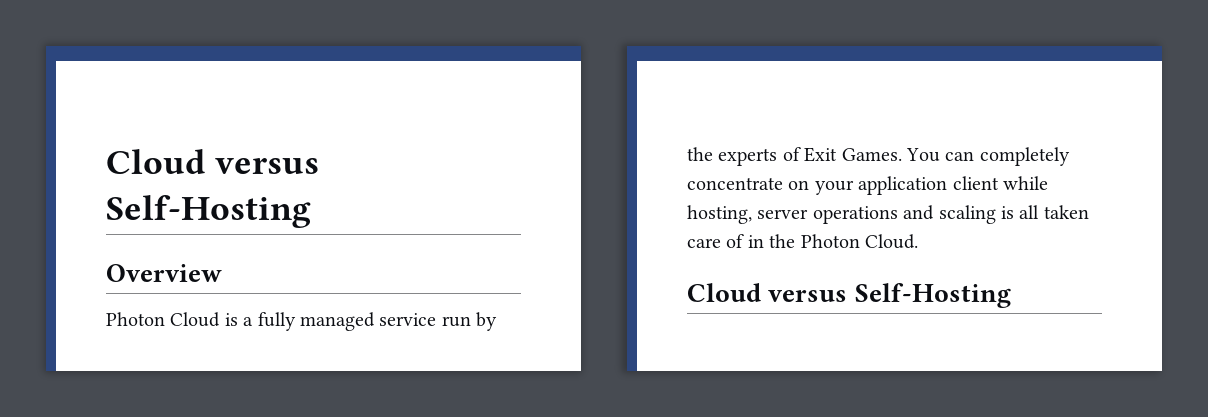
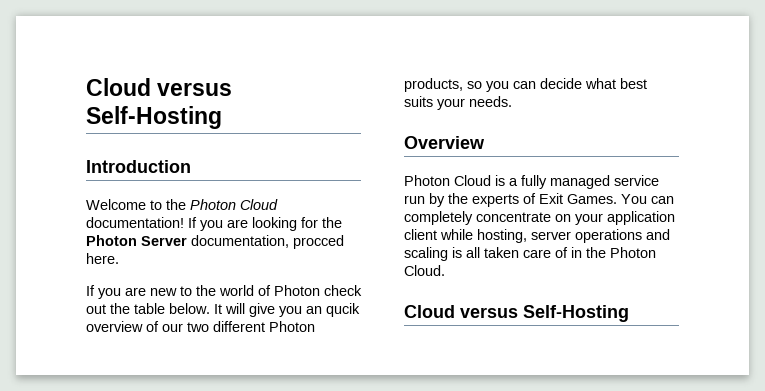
[106,149,319,174] [106,195,311,228] Cloud versus Self-Hosting -> [86,78,233,96] [86,106,222,129] [86,160,191,173] [86,199,278,210] [86,217,342,231] [86,235,344,249] [86,253,119,264] [86,285,362,299] [86,303,360,317] [86,321,315,332] [404,78,647,92] [404,96,512,110] Cloud versus Self-Hosting // Introduction // Welcome to the Photon Cloud documentation! If you are looking for the Photon Server documentation, procced here. // If you are new to the world of Photon check out the table below. It will give you an qucik overview of our two different Photon products, so you can decide what best suits your needs.

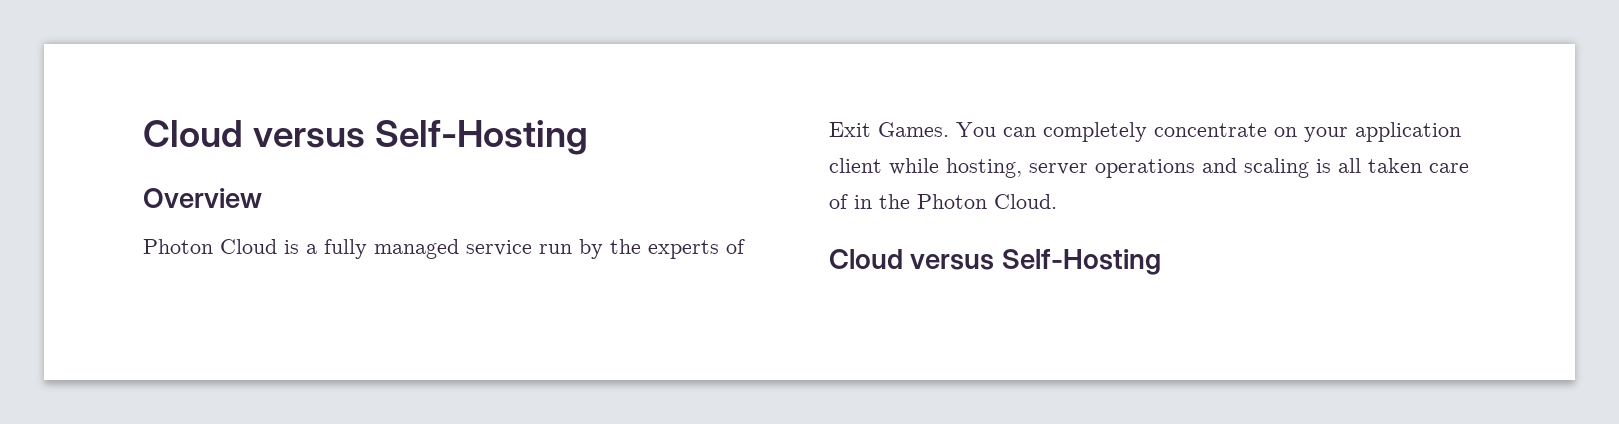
[86,78,233,96] [86,106,222,129] [86,160,191,173] [86,199,278,210] [86,217,342,231] [86,235,344,249] [86,253,119,264] [86,285,362,299] [86,303,360,317] [86,321,315,332] [404,78,647,92] [404,96,512,110] Cloud versus Self-Hosting // Introduction // Welcome to the Photon Cloud documentation! If you are looking for the Photon Server documentation, procced here. // If you are new to the world of Photon check out the table below. It will give you an qucik overview of our two different Photon products, so you can decide what best suits your needs. -> [143,120,588,155] Cloud versus Self-Hosting

